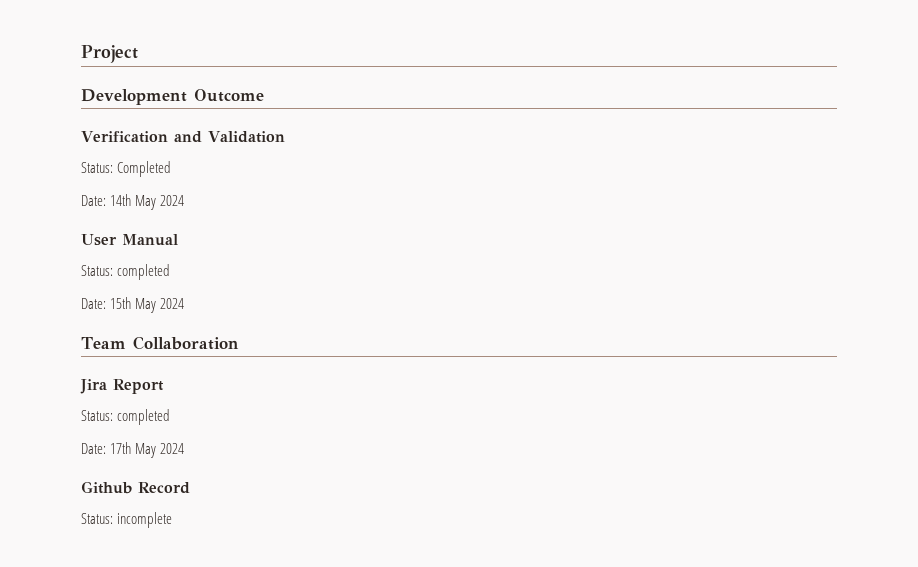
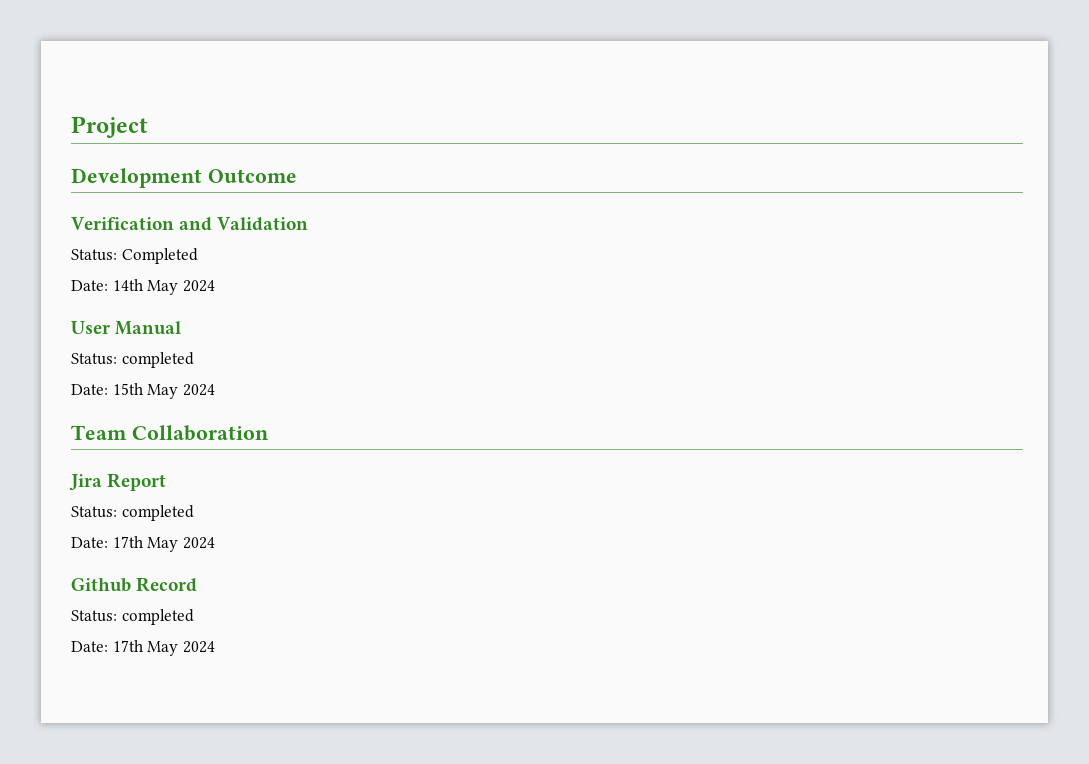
[117,512,173,528] incomplete -> [121,609,194,625] [71,640,215,656] completed // Date: 17th May 2024

